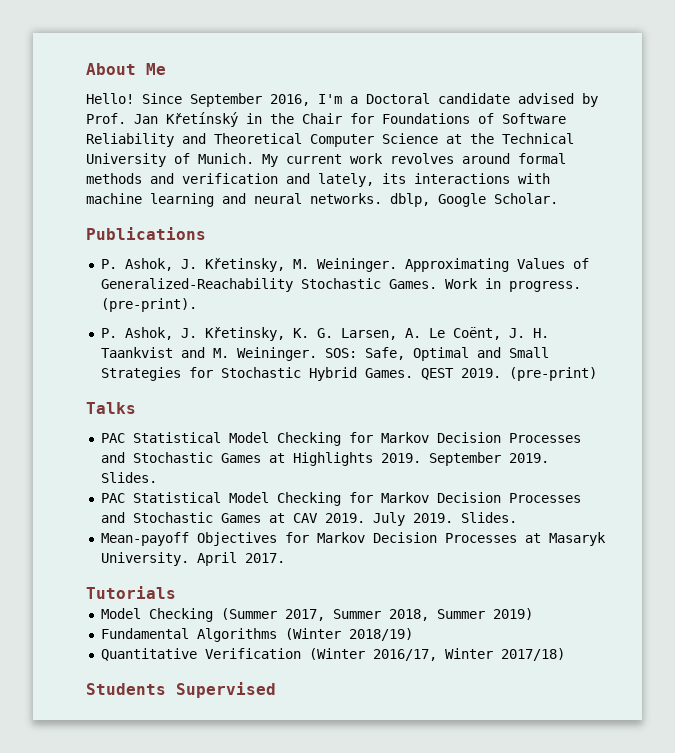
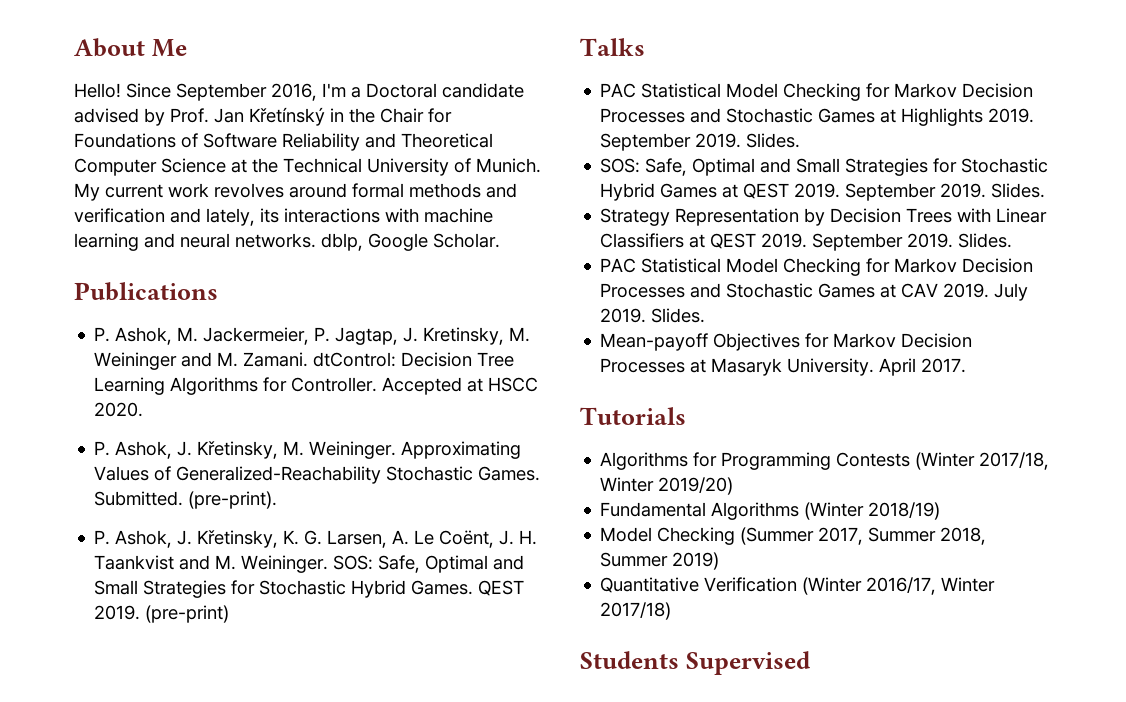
(206, 233) none -> [94,327,531,345] [94,352,515,370] [94,377,539,395] [94,402,144,417] // P. Ashok, M. Jackermeier, P. Jagtap, J. Kretinsky, M. Weininger and M. Zamani. dtControl: Decision Tree Learning Algorithms for Controller. Accepted at HSCC 2020.
[444,278,581,292] Work in progress. -> [94,491,184,506] Submitted.
(157, 477) none -> [600,158,1049,176] [600,183,1046,201] [600,208,1048,226] [600,233,1013,251] // SOS: Safe, Optimal and Small Strategies for Stochastic Hybrid Games at QEST 2019. September 2019. Slides. // Strategy Representation by Decision Trees with Linear Classifiers at QEST 2019. September 2019. Slides.
(176, 592) none -> [600,452,1050,470] [600,477,734,495] [600,502,941,520] // Algorithms for Programming Contests (Winter 2017/18, Winter 2019/20) // Fundamental Algorithms (Winter 2018/19)
[100,628,413,642] // Fundamental Algorithms (Winter 2018/19) -> (720, 561) none

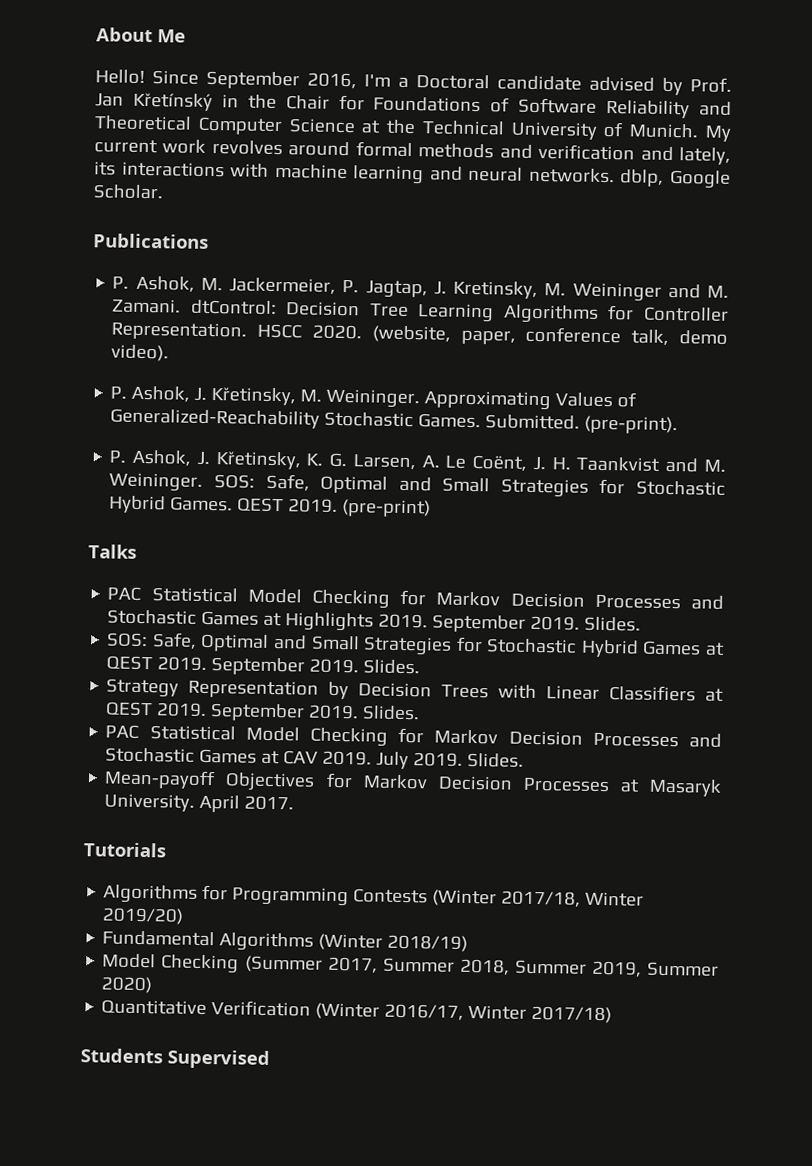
[291,377,484,395] Controller. Accepted at -> [643,306,729,322] [111,321,248,341] Controller Representation.
(144, 409) none -> [371,325,728,346] [111,344,170,362] (website, paper, conference talk, demo video).
[672,552,720,570] 2019) -> [591,960,719,978] [101,976,153,994] 2019, Summer 2020)

